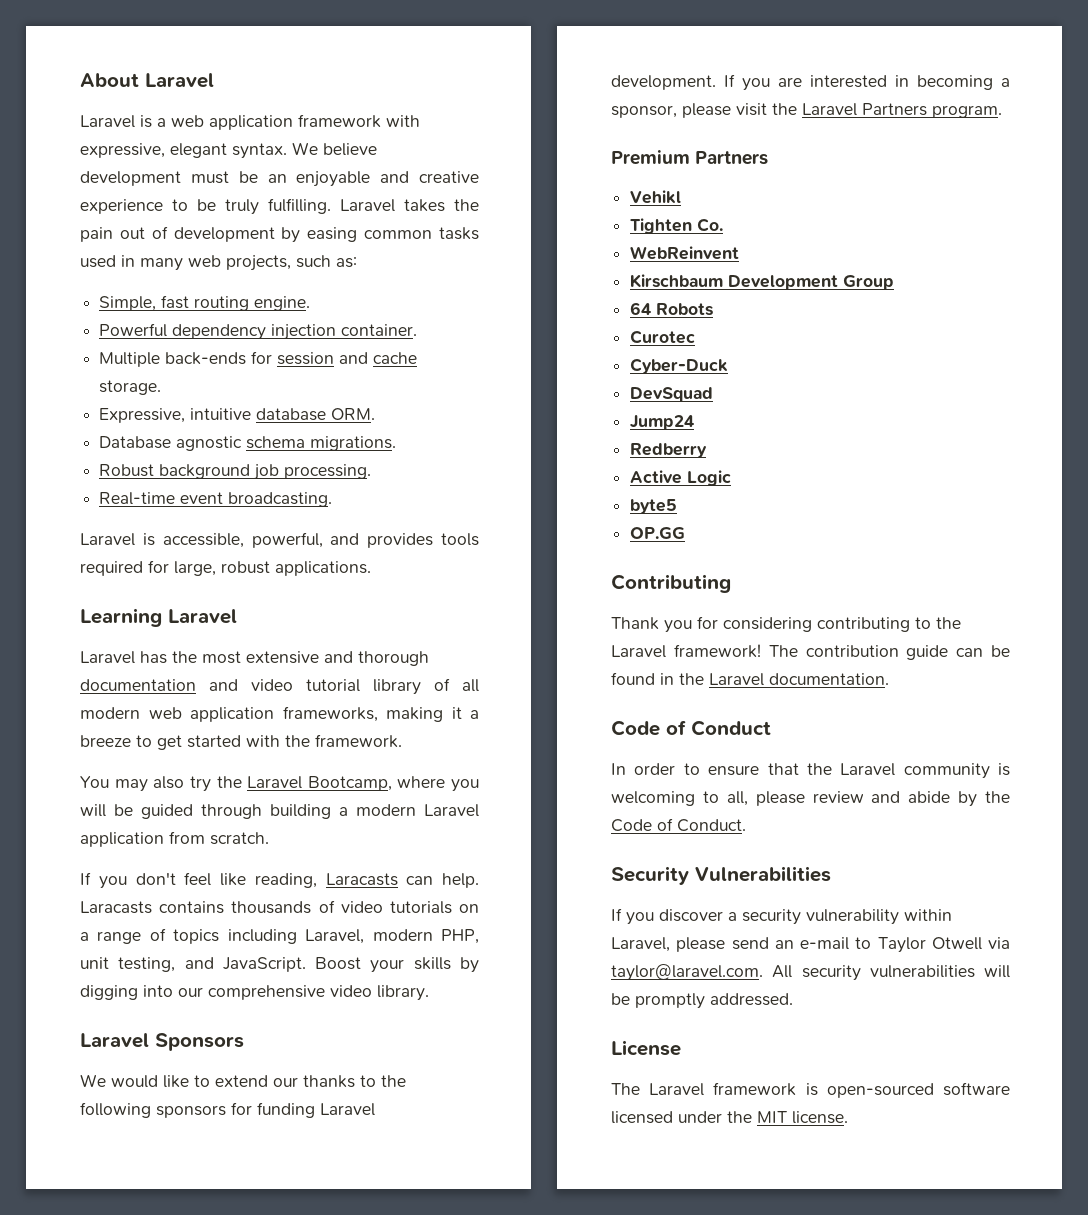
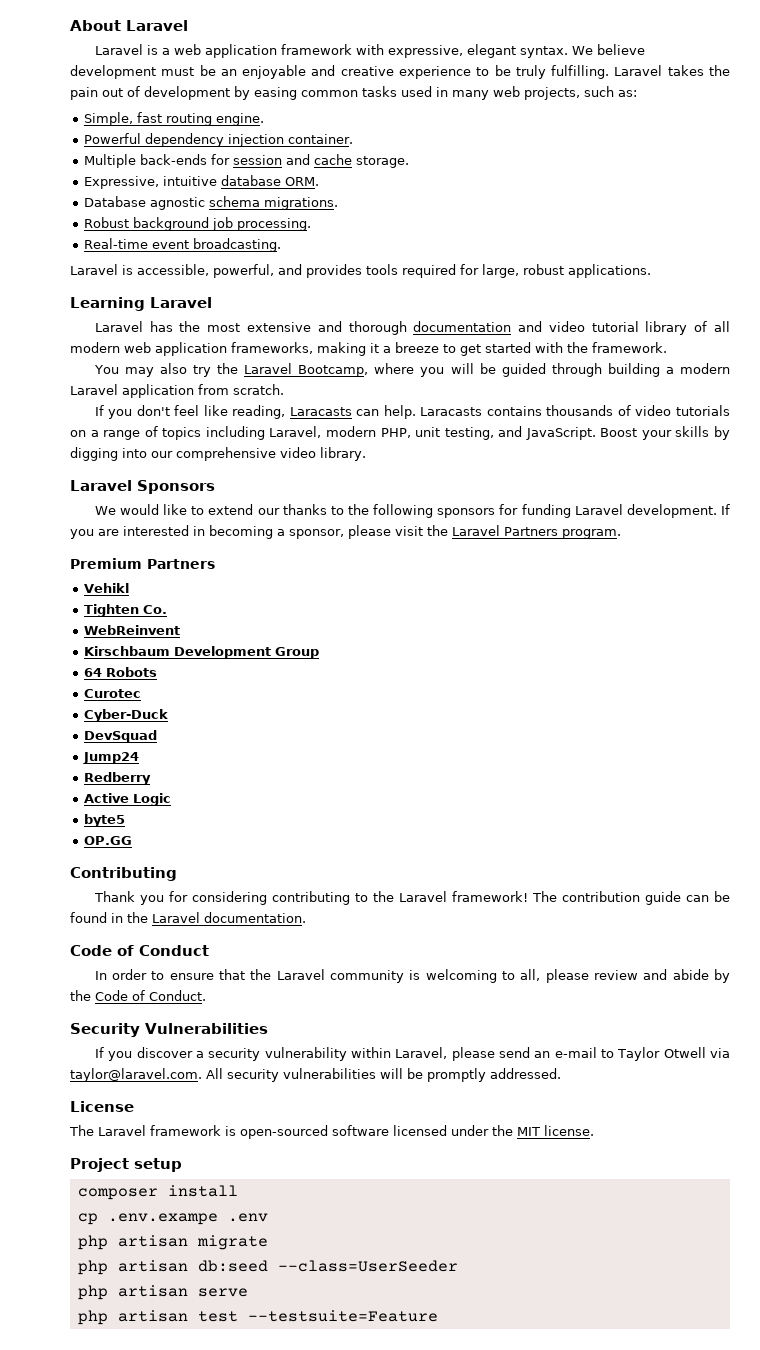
(848, 1117) none -> [70,1158,182,1172] [77,1185,238,1200] [77,1213,268,1225] [77,1235,268,1250] [77,1260,458,1275] [77,1285,248,1300] [77,1310,438,1325] // Project setup // composer install // cp .env.exampe .env // php artisan migrate // php artisan db:seed --class=UserSeeder // php artisan serve // php artisan test --testsuite=Feature

